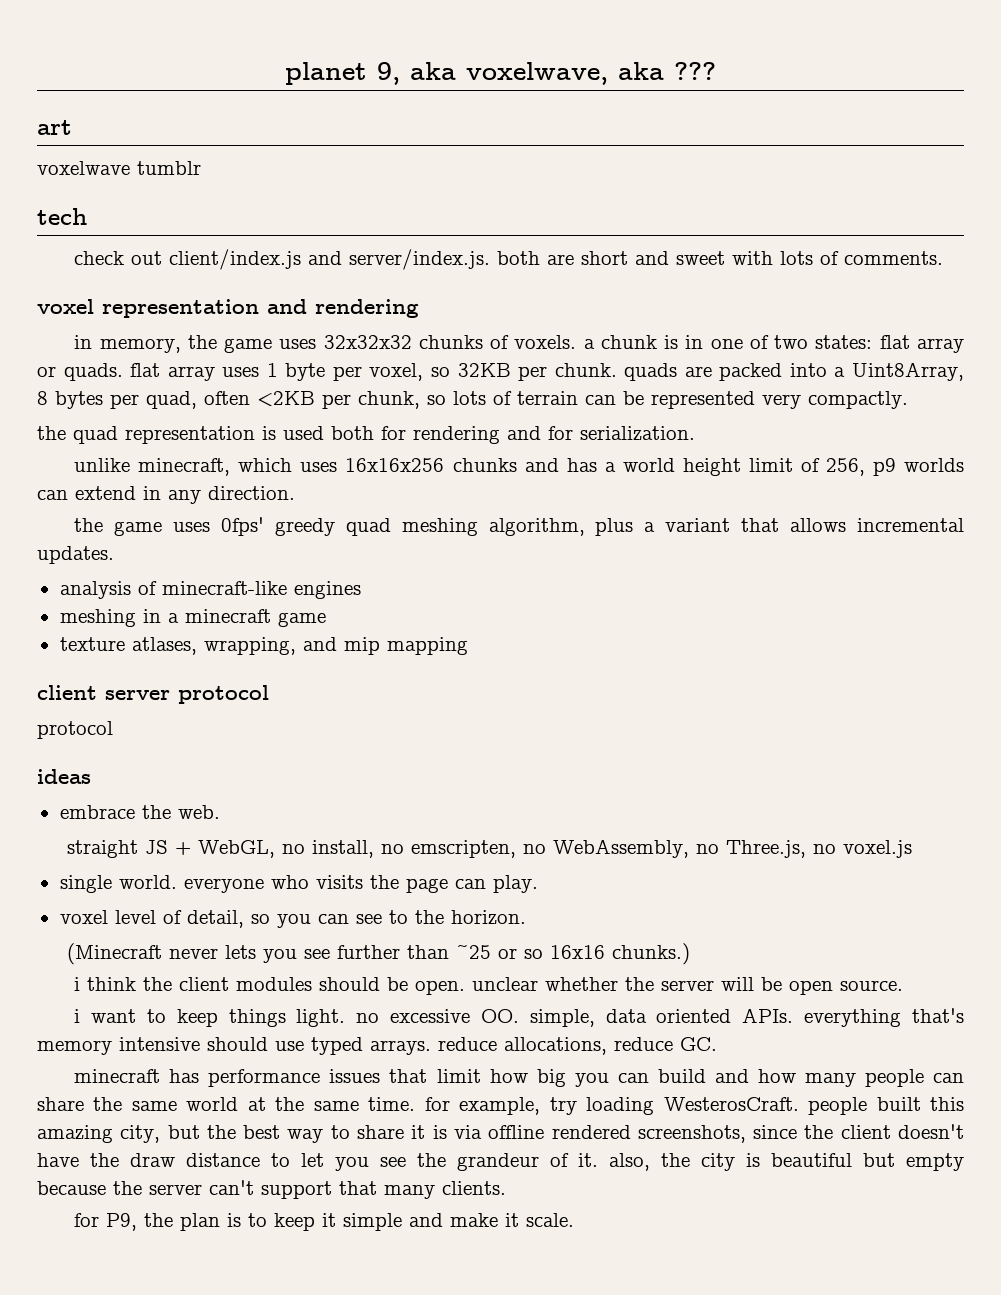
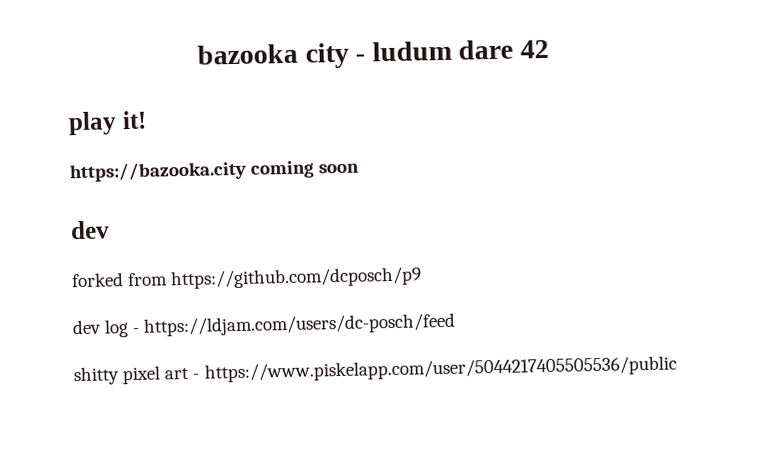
[285,62,716,85] [37,120,72,135] [37,161,201,175] [37,208,87,225] [74,249,944,270] [37,299,419,318] [74,335,964,353] [37,362,964,381] [37,391,908,409] [37,426,695,444] [74,458,964,476] [37,486,295,504] [74,517,964,536] [37,546,114,564] [59,581,361,599] [59,609,326,627] [59,637,468,655] [37,685,269,704] [37,721,113,739] [37,769,91,784] [59,805,220,819] [66,839,912,858] [59,875,538,893] [59,910,526,928] [66,943,690,965] [74,977,904,995] [74,1008,964,1027] [37,1037,717,1055] [74,1069,964,1087] [37,1097,965,1115] [37,1124,964,1143] [37,1153,964,1171] [37,1180,506,1199] [74,1213,575,1231] planet 9, aka voxelwave, aka ??? // art // voxelwave tumblr // tech // check out client/index.js and server/index.js. both are short and sweet with lots of comments. // voxel representation and rendering // in memory, the game uses 32x32x32 chunks of voxels. a chunk is in one of two states: flat array or quads. flat array uses 1 byte per voxel, so 32KB per chunk. quads are packed into a Uint8Array, 8 bytes per quad, often <2KB per chunk, so lots of terrain can be represented very compactly. // the quad representation is used both for rendering and for serialization. // unlike minecraft, which uses 16x16x256 chunks and has a world height limit of 256, p9 worlds can extend in any direction. // the game uses 0fps' greedy quad meshing algorithm, plus a variant that allows incremental updates. // analysis of minecraft-like engines // meshing in a minecraft game // texture atlases, wrapping, and mip mapping // client server protocol // protocol // ideas // embrace the web. // straight JS + WebGL, no install, no emscripten, no WebAssembly, no Three.js, no voxel.js // single world. everyone who visits the page can play. // voxel level of detail, so you can see to the horizon. // (Minecraft never lets you see further than ~25 or so 16x16 chunks.) // i think the client modules should be open. unclear whether the server will be open source. // i want to keep things light. no excessive OO. simple, data oriented APIs. everything that's memory intensive should use typed arrays. reduce allocations, reduce GC. // minecraft has performance issues that limit how big you can build and how many people can share the same world at the same time. for example, try loading WesterosCraft. people built this amazing city, but the best way to share it is via offline rendered screenshots, since the client doesn't have the draw distance to let you see the grandeur of it. also, the city is beautiful but empty because the server can't support that many clients. // for P9, the plan is to keep it simple and make it scale. -> [197,39,549,69] [68,110,147,136] [69,160,360,183] [70,220,110,240] [71,266,423,290] [72,312,457,338] [73,355,677,386] bazooka city - ludum dare 42 // play it! // https://bazooka.city coming soon // dev // forked from https://github.com/dcposch/p9 // dev log - https://ldjam.com/users/dc-posch/feed // shitty pixel art - https://www.piskelapp.com/user/5044217405505536/public

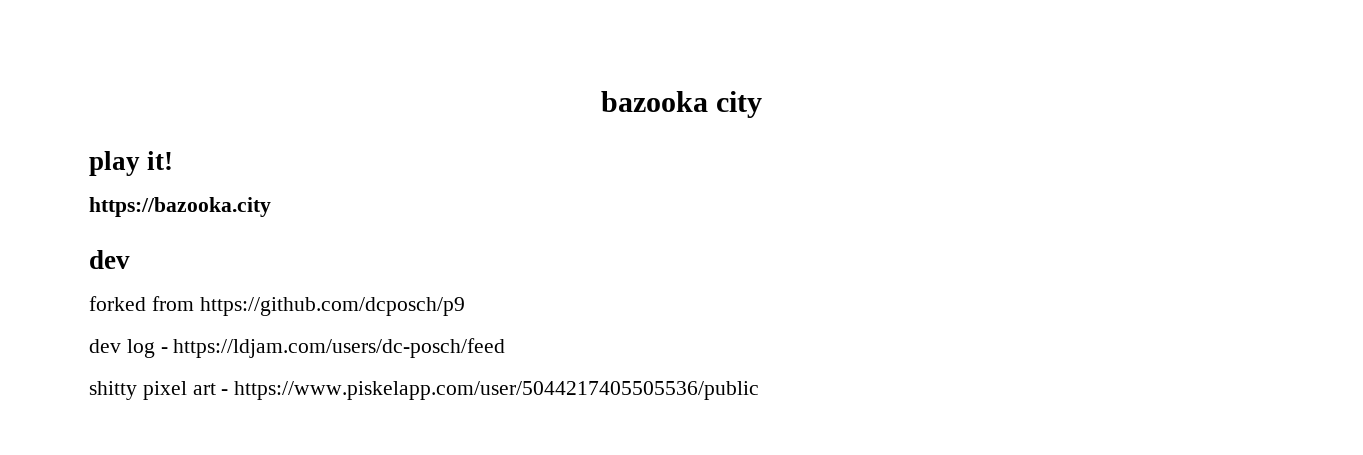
[355,39,549,62] - ludum dare 42 -> (763, 104) none
[250,160,360,179] coming soon -> (271, 207) none

